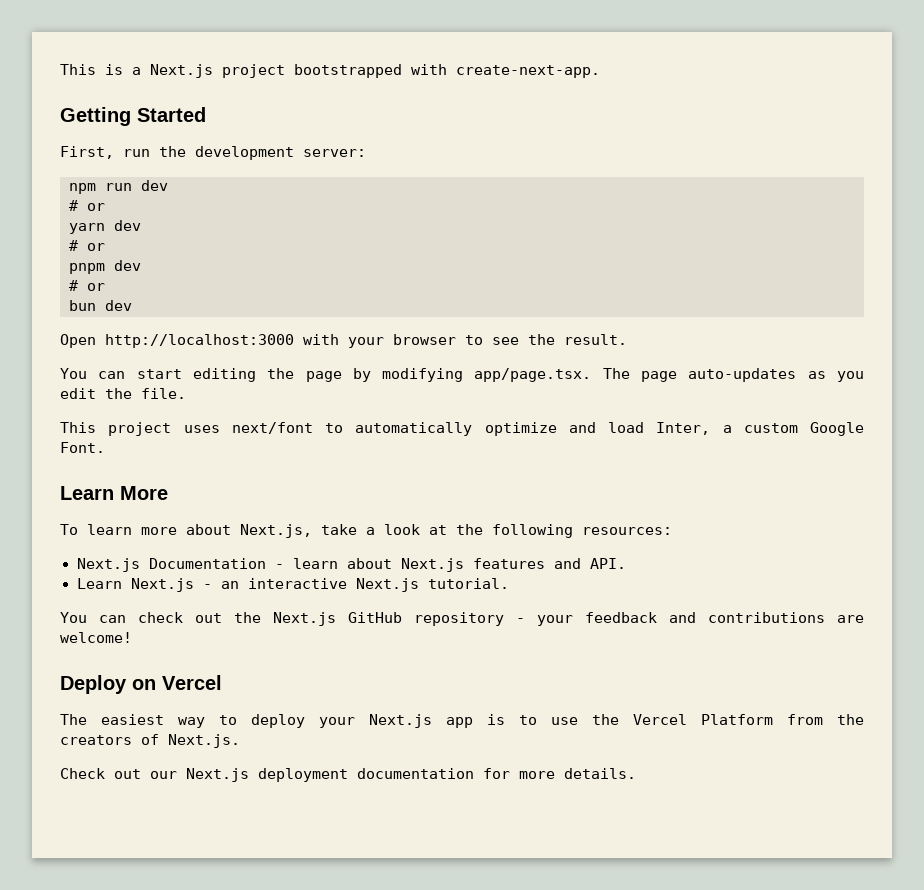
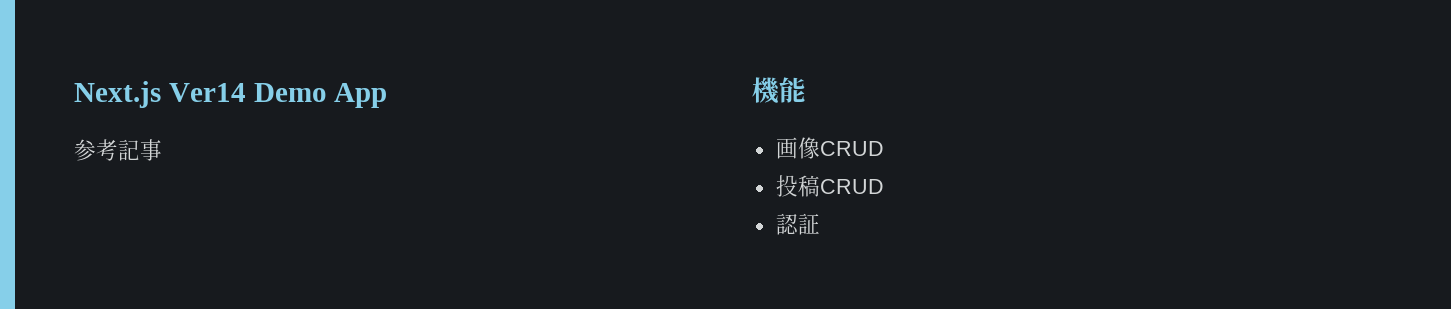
[60,64,600,78] [60,107,206,126] [60,146,366,160] [69,180,168,194] [69,200,105,211] [69,220,141,234] [69,240,105,251] [69,260,141,274] [69,280,105,291] [69,300,132,311] [60,334,627,348] [60,368,864,382] [60,388,186,399] [60,422,864,436] [60,442,105,453] [60,486,168,500] [60,524,672,538] [76,558,626,572] [76,578,509,592] [60,612,864,626] [60,632,132,643] [60,675,222,694] [60,714,864,728] [60,734,240,748] [60,768,636,782] This is a Next.js project bootstrapped with create-next-app. // Getting Started // First, run the development server: // npm run dev // # or // yarn dev // # or // pnpm dev // # or // bun dev // Open http://localhost:3000 with your browser to see the result. // You can start editing the page by modifying app/page.tsx. The page auto-updates as you edit the file. // This project uses next/font to automatically optimize and load Inter, a custom Google Font. // Learn More // To learn more about Next.js, take a look at the following resources: // Next.js Documentation - learn about Next.js features and API. // Learn Next.js - an interactive Next.js tutorial. // You can check out the Next.js GitHub repository - your feedback and contributions are welcome! // Deploy on Vercel // The easiest way to deploy your Next.js app is to use the Vercel Platform from the creators of Next.js. // Check out our Next.js deployment documentation for more details. -> [74,81,388,108] [74,139,162,161] [752,77,806,104] [775,137,884,159] [775,175,884,197] [775,213,820,235] Next.js Ver14 Demo App // 参考記事 // 機能 // 画像CRUD // 投稿CRUD // 認証

